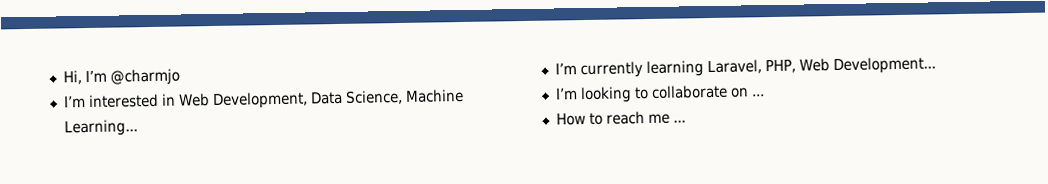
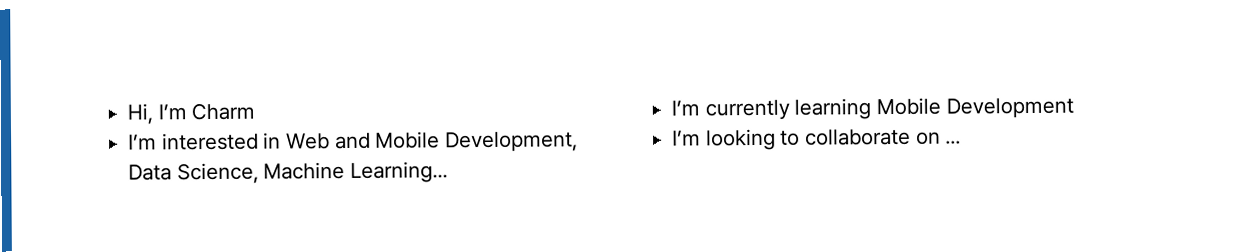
[109,68,180,86] @charmjo -> [191,102,256,121] Charm
(210, 100) none -> [334,131,441,150] and Mobile
[706,56,936,75] Laravel, PHP, Web Development... -> [876,97,1074,119] Mobile Development
[555,111,686,126] // How to reach me ... -> (962, 142) none

